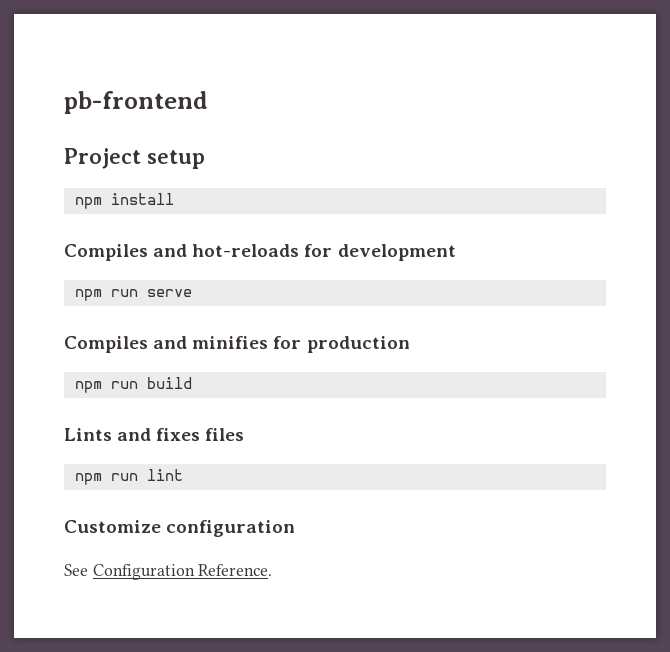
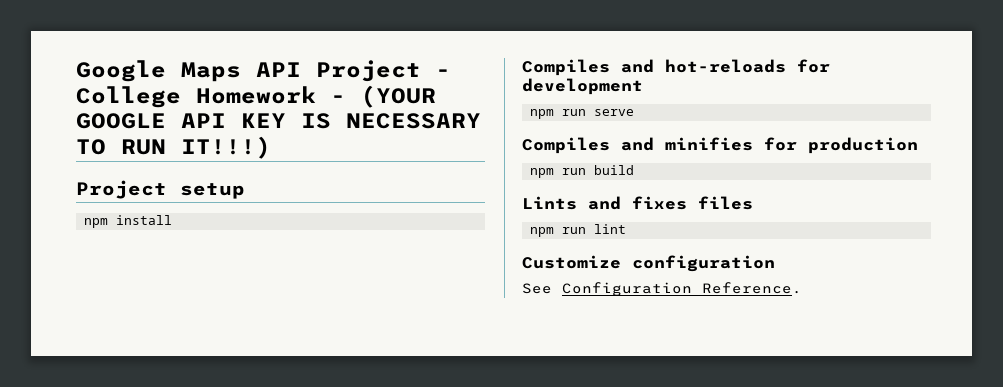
[64,91,208,114] pb-frontend -> [76,60,451,82] [76,85,436,108] [76,113,481,129] [76,136,271,159] Google Maps API Project - College Homework - (YOUR GOOGLE API KEY IS NECESSARY TO RUN IT!!!)

